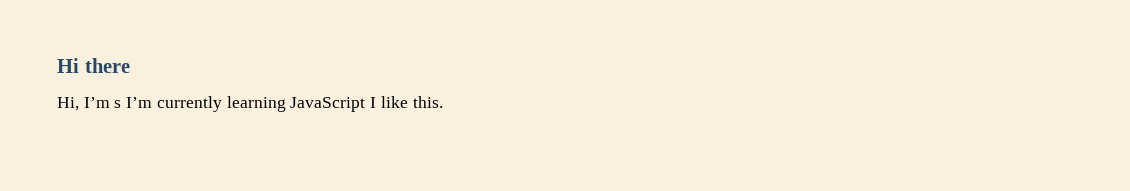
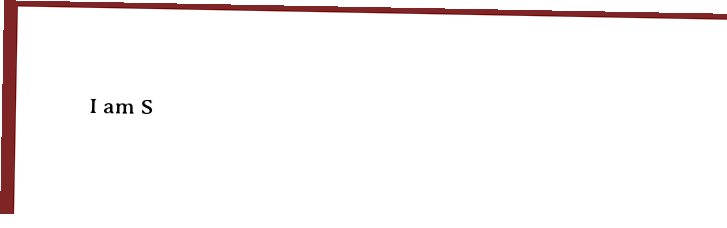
[57,58,130,73] [57,96,443,112] Hi there // Hi, I’m s I’m currently learning JavaScript I like this. -> [88,98,154,115] I am S

